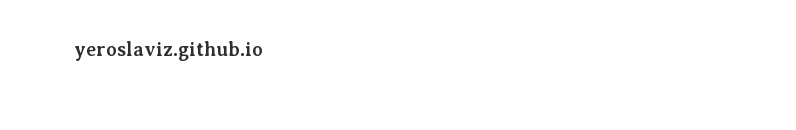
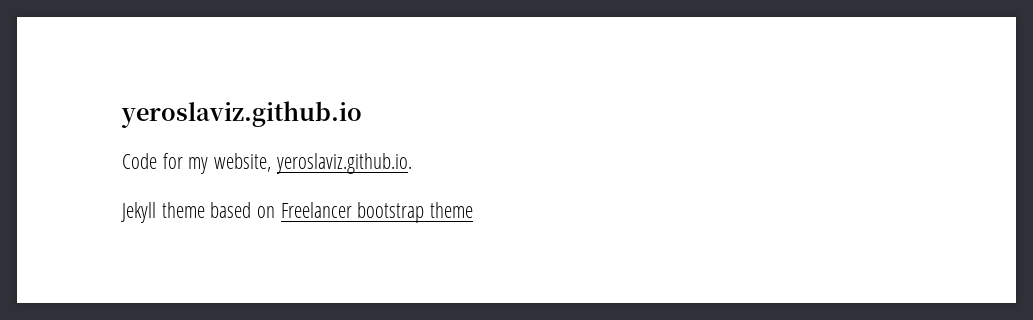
(263, 51) none -> [122,153,412,174] [121,202,474,223] // Code for my website, yeroslaviz.github.io. // Jekyll theme based on Freelancer bootstrap theme

